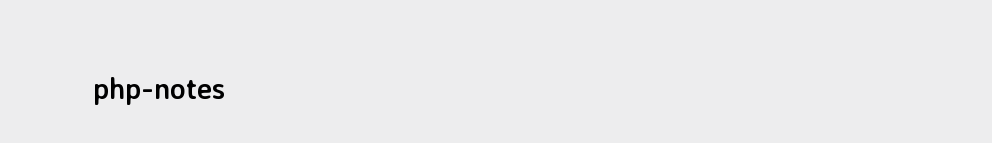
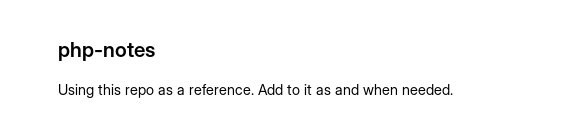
(225, 91) none -> [58,84,453,98] // Using this repo as a reference. Add to it as and when needed.

